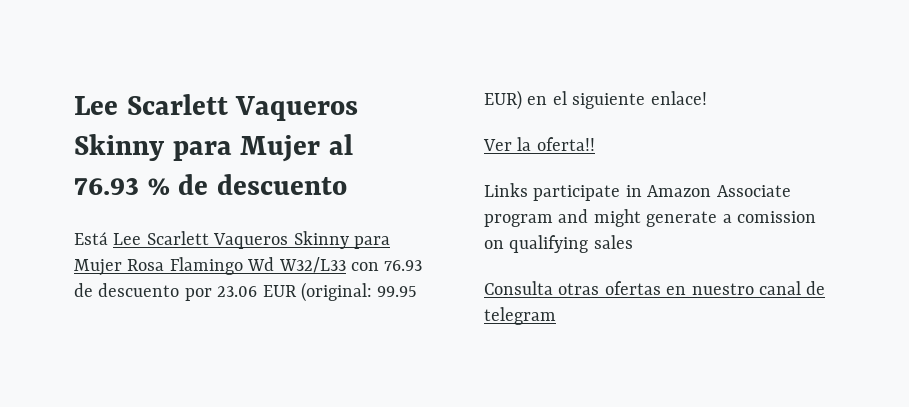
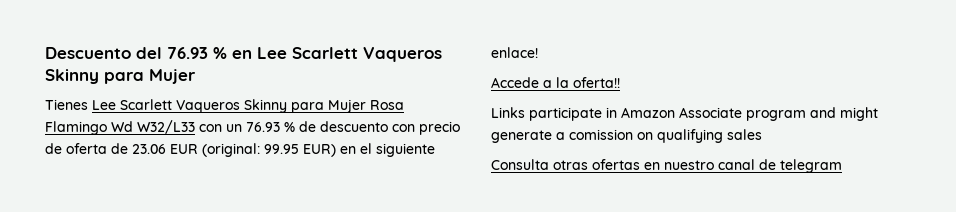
[74,94,359,121] [74,134,353,162] [74,174,347,195] [74,232,108,245] Lee Scarlett Vaqueros Skinny para Mujer al 76.93 % de descuento // Está -> [45,47,442,62] [45,69,196,84] [45,99,88,110] Descuento del 76.93 % en Lee Scarlett Vaqueros Skinny para Mujer // Tienes
[384,260,423,271] [74,283,212,301] 76.93 de descuento por -> [226,121,460,135] [45,143,128,154] un 76.93 % de descuento con precio de oferta de
[483,139,512,151] Ver -> [491,77,552,88] Accede a

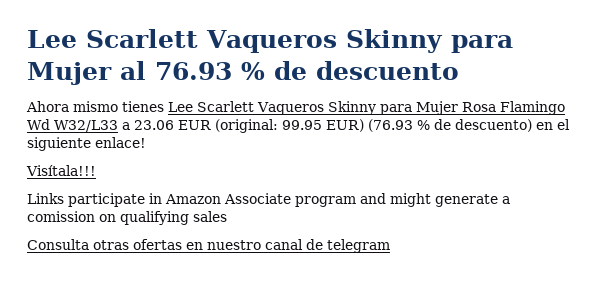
[45,47,442,62] [45,69,196,84] [45,99,88,110] Descuento del 76.93 % en Lee Scarlett Vaqueros Skinny para Mujer // Tienes -> [27,29,513,53] [27,61,459,85] [26,101,164,112] Lee Scarlett Vaqueros Skinny para Mujer al 76.93 % de descuento // Ahora mismo tienes
[199,121,460,135] [45,143,128,154] con un 76.93 % de descuento con precio de oferta de -> [122,122,130,130] a
(336, 150) none -> [368,119,532,132] (76.93 % de descuento)
[491,77,620,88] Accede a la oferta!! -> [26,165,96,176] Visítala!!!

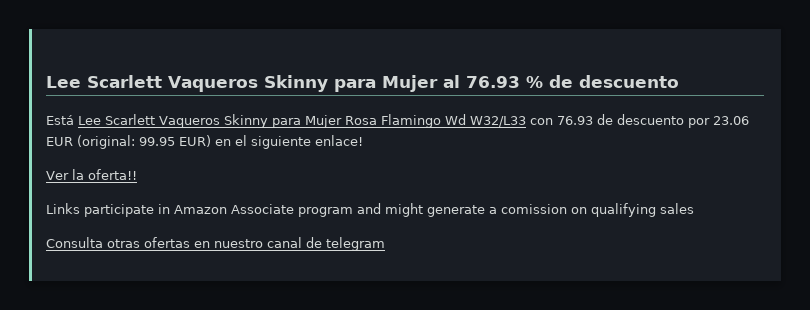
[26,101,164,112] Ahora mismo tienes -> [46,115,74,125] Está
[122,122,130,130] a -> [530,114,710,128] con 76.93 de descuento por
[368,119,532,132] (76.93 % de descuento) -> (211, 141) none
[26,165,96,176] Visítala!!! -> [46,169,137,180] Ver la oferta!!

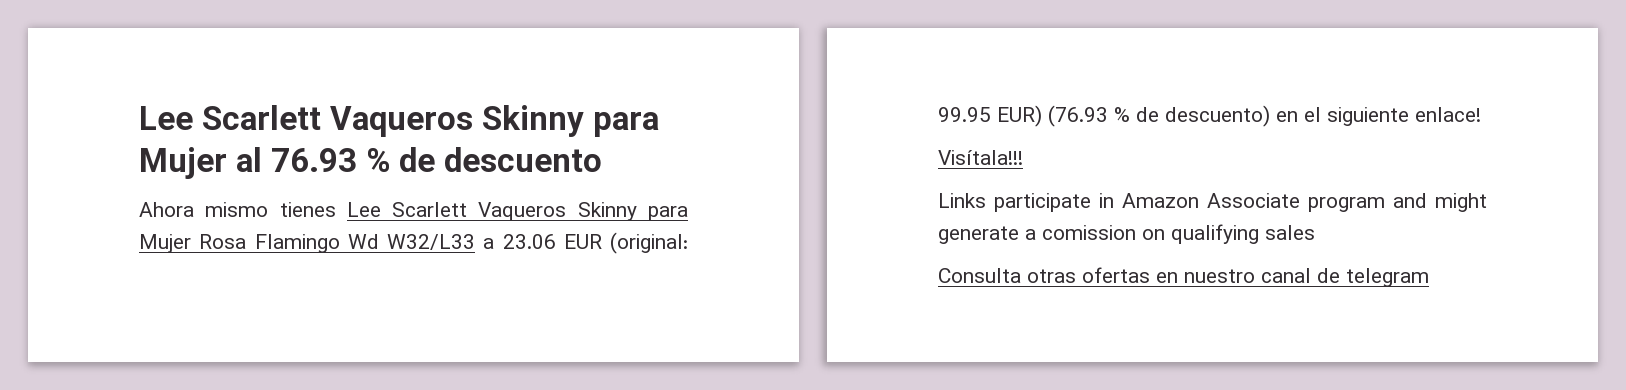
[46,115,74,125] Está -> [139,202,336,217] Ahora mismo tienes
[530,114,710,128] con 76.93 de descuento por -> [483,238,495,249] a
(211, 141) none -> [1048,105,1270,127] (76.93 % de descuento)
[46,169,137,180] Ver la oferta!! -> [938,150,1023,165] Visítala!!!

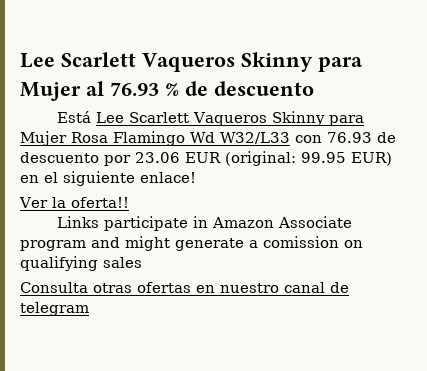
[139,202,336,217] Ahora mismo tienes -> [56,111,91,123] Está
[483,238,495,249] a -> [295,132,396,143] [20,152,131,166] con 76.93 de descuento por
[1048,105,1270,127] (76.93 % de descuento) -> (392, 159) none
[938,150,1023,165] Visítala!!! -> [19,197,129,208] Ver la oferta!!

